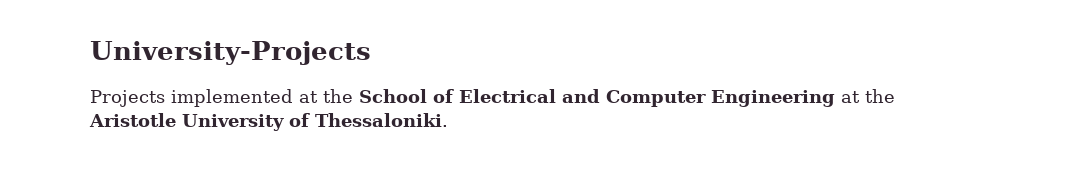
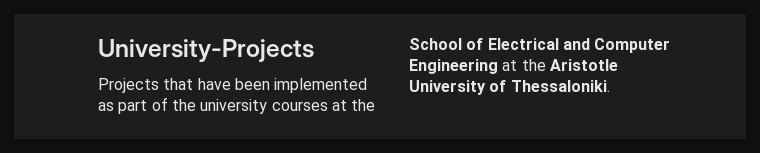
[171,89,293,107] implemented -> [163,78,368,93] [98,97,328,114] that have been implemented as part of the university courses

